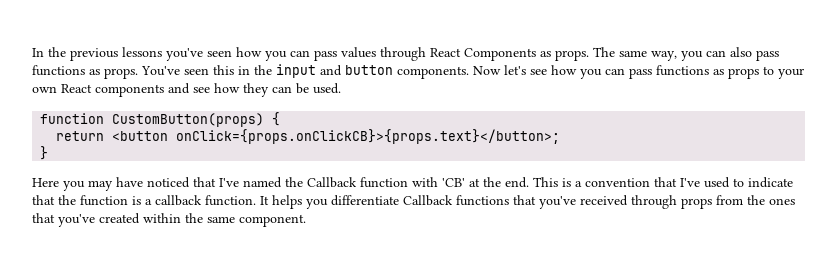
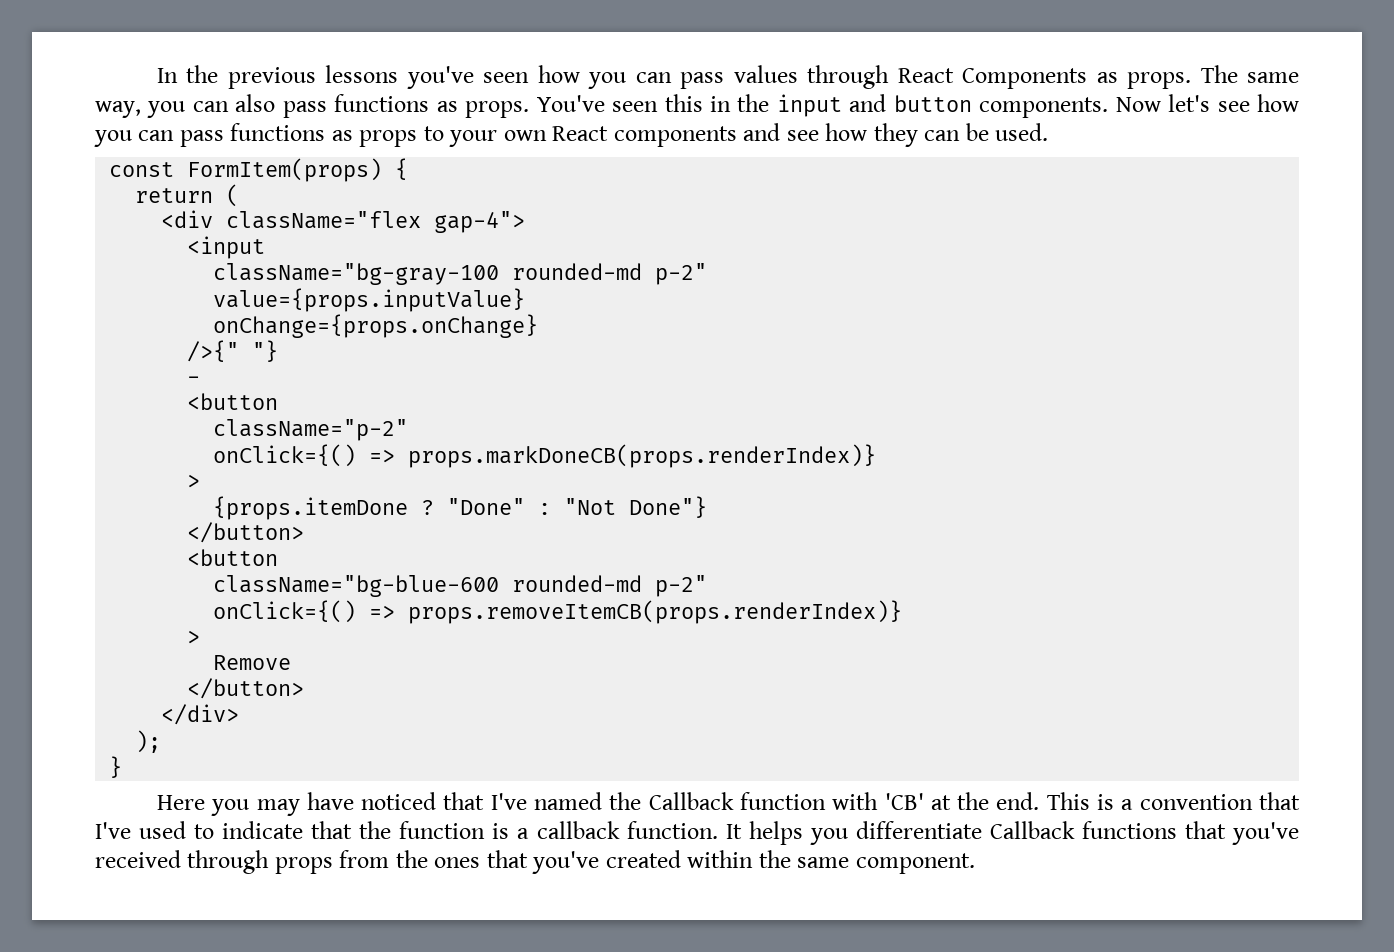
[40,113,265,127] function CustomButton(props) -> [109,158,383,182] const FormItem(props)
[112,129,561,144] <button onClick={props.onClickCB}>{props.text}</button>; -> [226,184,240,207] [161,210,526,233] [187,236,266,259] [213,263,708,285] [213,288,526,312] [213,314,539,338] [187,340,279,362] [187,376,201,384] [187,393,279,410] [213,419,409,441] [213,444,877,468] [187,474,201,488] [213,496,708,520] [187,522,305,543] [187,549,279,566] [213,575,708,597] [213,600,903,624] [187,630,201,644] [213,655,292,670] [187,678,305,699] [161,704,240,725] [135,730,162,753] ( // <div className="flex gap-4"> // <input // className="bg-gray-100 rounded-md p-2" // value={props.inputValue} // onChange={props.onChange} // />{" "} // - // <button // className="p-2" // onClick={() => props.markDoneCB(props.renderIndex)} // > // {props.itemDone ? "Done" : "Not Done"} // </button> // <button // className="bg-blue-600 rounded-md p-2" // onClick={() => props.removeItemCB(props.renderIndex)} // > // Remove // </button> // </div> // );

